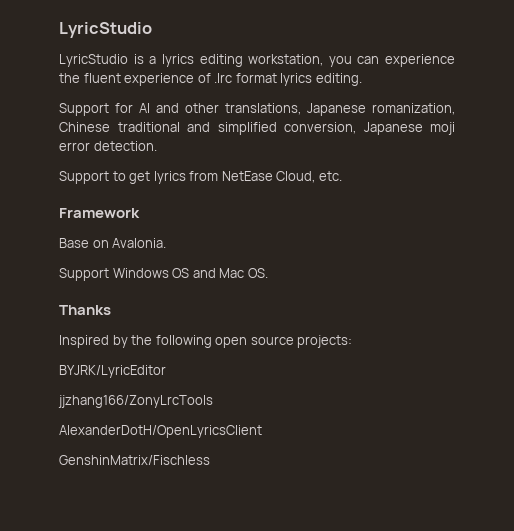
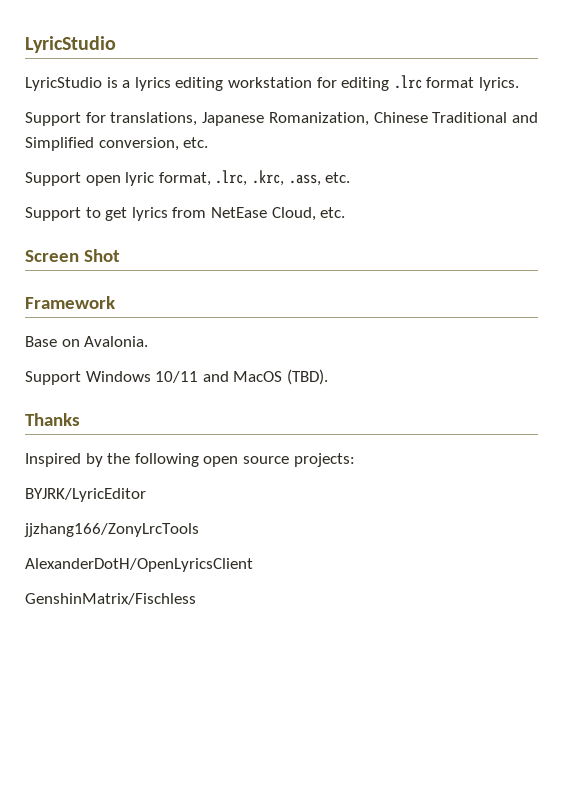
[248,54,455,67] [59,73,362,86] [59,103,455,116] [59,122,455,135] [59,141,157,151] workstation, you can experience the fluent experience of .lrc format lyrics editing. // Support for AI and other translations, Japanese romanization, Chinese traditional and simplified conversion, Japanese moji error detection. -> [227,75,519,91] [25,112,538,126] [25,137,209,151] [25,170,351,186] workstation for editing .lrc format lyrics. // Support for translations, Japanese Romanization, Chinese Traditional and Simplified conversion, etc. // Support open lyric format, .lrc, .krc, .ass, etc.
(342, 176) none -> [25,249,120,262] // Screen Shot
[172,268,268,278] OS and Mac OS. -> [155,369,328,385] 10/11 and MacOS (TBD).

